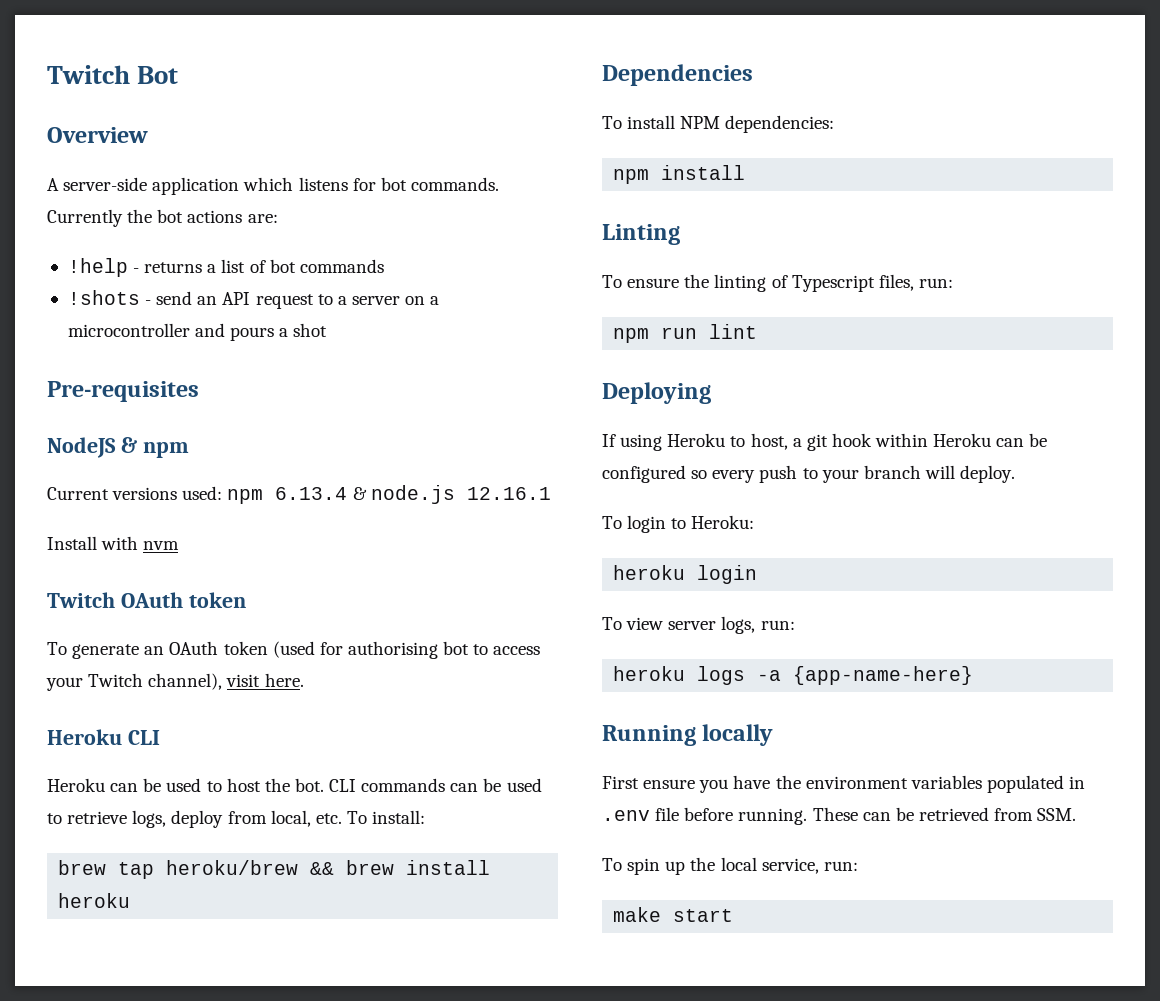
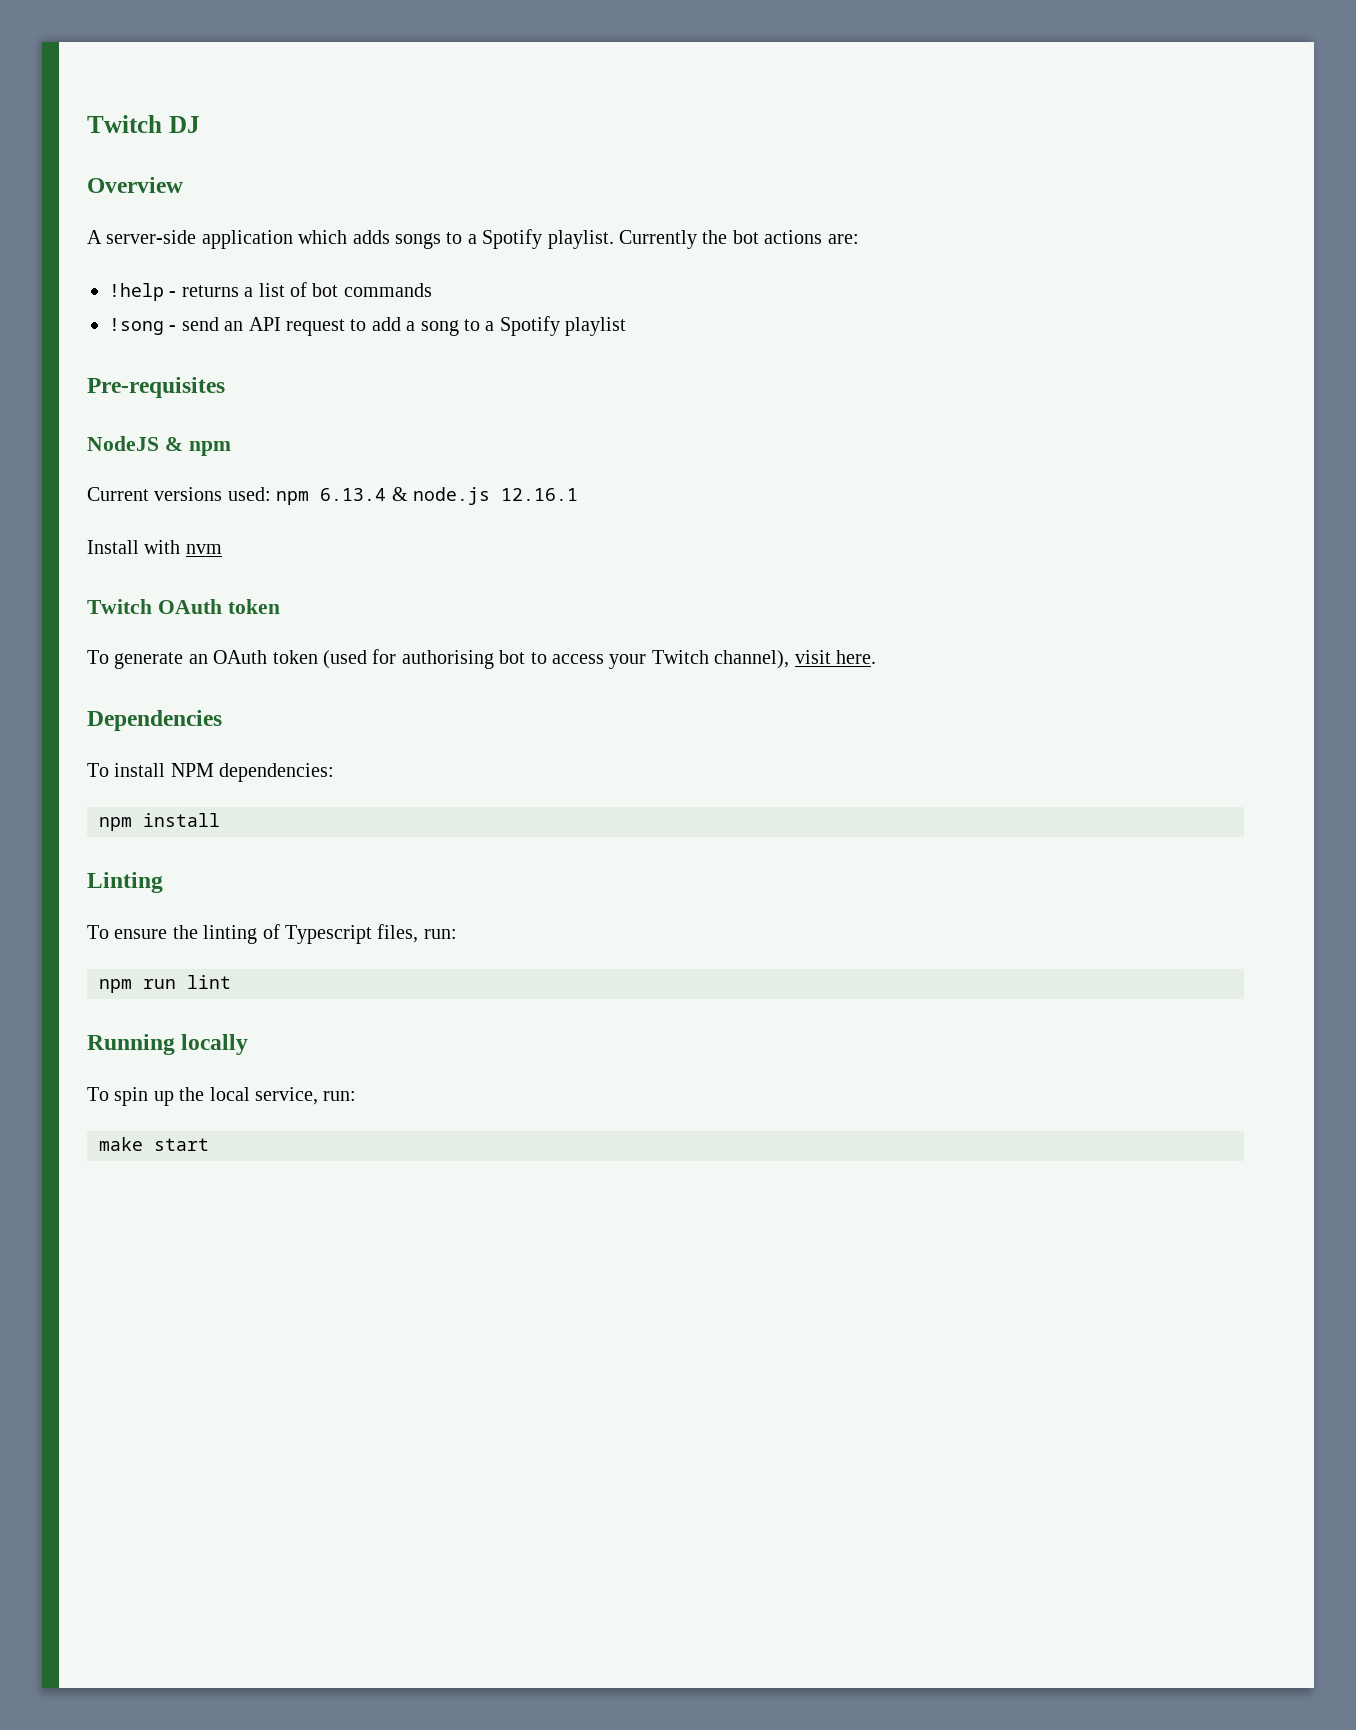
[47,65,179,84] Twitch Bot -> [87,115,200,133] Twitch DJ
[298,177,499,191] listens for bot commands. -> [352,229,614,249] adds songs to a Spotify playlist.
[67,290,140,305] !shots -> [109,318,164,335] !song
[337,296,440,305] [67,323,328,341] a server on a microcontroller and pours a shot -> [371,316,627,336] add a song to a Spotify playlist
[47,729,160,745] [47,778,542,792] [47,810,426,828] [58,860,491,879] [58,893,131,908] // Heroku CLI // Heroku can be used to host the bot. CLI commands can be used to retrieve logs, deploy from local, etc. To install: // brew tap heroku/brew && brew install heroku -> (876, 657) none
[602,382,711,404] [602,433,1048,451] [602,465,1016,483] [602,515,755,533] [613,565,758,584] [602,616,795,634] [613,666,974,685] [602,724,774,746] [602,775,1086,793] [602,807,1077,825] Deploying // If using Heroku to host, a git hook within Heroku can be configured so every push to your branch will deploy. // To login to Heroku: // heroku login // To view server logs, run: // heroku logs -a {app-name-here} // Running locally // First ensure you have the environment variables populated in .env file before running. These can be retrieved from SSM. -> [87,1034,249,1055] Running locally

